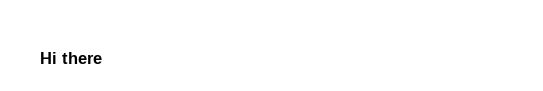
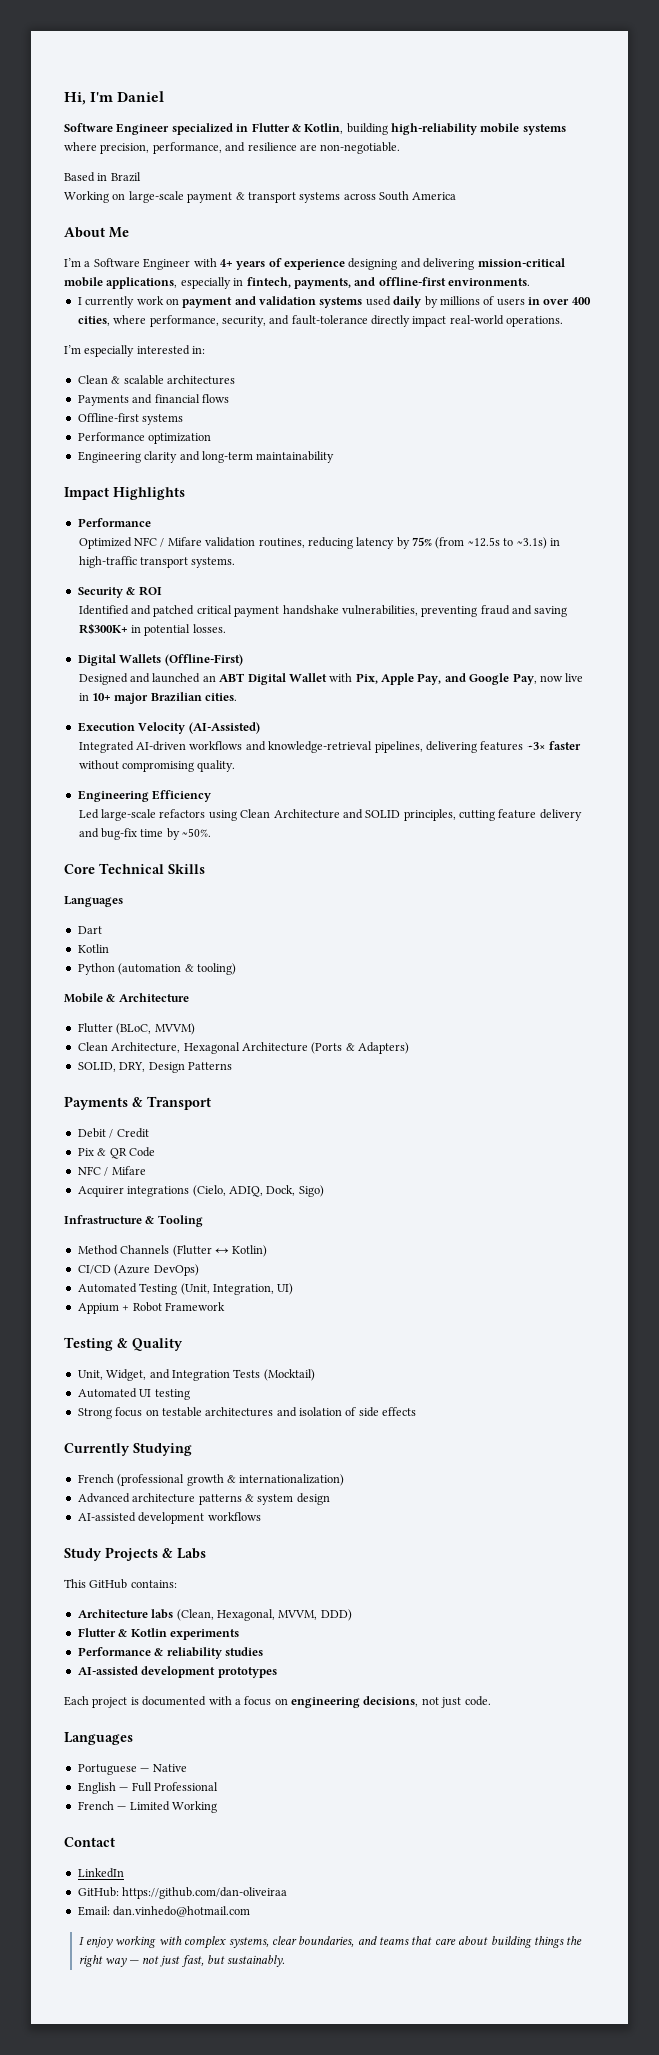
[40,52,102,64] Hi there -> [64,91,165,105] [64,123,566,135] [64,142,401,154] [64,172,141,182] [64,191,457,203] [64,227,129,238] [64,258,565,270] [64,277,530,289] [77,296,591,308] [77,315,564,327] [64,345,206,357] [77,375,235,385] [77,394,229,406] [77,413,184,425] [77,432,212,444] [77,451,335,463] [64,487,185,500] [77,518,151,527] [78,537,560,549] [78,556,236,568] [77,586,162,598] [78,605,568,617] [78,623,226,636] [77,654,243,666] [78,673,584,685] [78,692,238,704] [77,722,260,734] [78,741,581,753] [78,760,236,772] [77,790,212,802] [78,809,582,821] [78,828,212,840] [64,863,205,874] [64,896,123,907] [77,926,102,934] [77,944,109,953] [77,963,236,975] [64,993,189,1003] [77,1023,195,1035] [77,1042,409,1054] [77,1062,232,1073] [64,1096,211,1110] [77,1128,149,1138] [77,1147,155,1159] [77,1166,146,1176] [77,1185,324,1197] [64,1215,203,1227] [77,1245,268,1257] [77,1264,199,1276] [77,1283,294,1295] [77,1302,225,1314] [64,1337,183,1351] [77,1369,315,1381] [77,1388,190,1400] [77,1407,417,1419] [64,1443,192,1456] [77,1474,345,1486] [77,1493,330,1505] [77,1512,261,1524] [64,1547,206,1561] [64,1579,177,1589] [77,1609,352,1621] [77,1628,239,1640] [77,1647,263,1659] [77,1666,277,1678] [64,1696,491,1708] [64,1732,133,1745] [77,1764,187,1775] [77,1782,218,1794] [77,1801,217,1813] [64,1837,115,1847] [77,1868,124,1878] [77,1887,288,1899] [77,1906,251,1917] [78,1936,583,1949] [78,1955,286,1967] Hi, I'm Daniel // Software Engineer specialized in Flutter & Kotlin, building high-reliability mobile systems where precision, performance, and resilience are non-negotiable. // Based in Brazil // Working on large-scale payment & transport systems across South America // About Me // I’m a Software Engineer with 4+ years of experience designing and delivering mission-critical mobile applications, especially in fintech, payments, and offline-first environments. // I currently work on payment and validation systems used daily by millions of users in over 400 cities, where performance, security, and fault-tolerance directly impact real-world operations. // I’m especially interested in: // Clean & scalable architectures // Payments and financial flows // Offline-first systems // Performance optimization // Engineering clarity and long-term maintainability // Impact Highlights // Performance // Optimized NFC / Mifare validation routines, reducing latency by 75% (from ~12.5s to ~3.1s) in high-traffic transport systems. // Security & ROI // Identified and patched critical payment handshake vulnerabilities, preventing fraud and saving R$300K+ in potential losses. // Digital Wallets (Offline-First) // Designed and launched an ABT Digital Wallet with Pix, Apple Pay, and Google Pay, now live in 10+ major Brazilian cities. // Execution Velocity (AI-Assisted) // Integrated AI-driven workflows and knowledge-retrieval pipelines, delivering features ~3× faster without compromising quality. // Engineering Efficiency // Led large-scale refactors using Clean Architecture and SOLID principles, cutting feature delivery and bug-fix time by ~50%. // Core Technical Skills // Languages // Dart // Kotlin // Python (automation & tooling) // Mobile & Architecture // Flutter (BLoC, MVVM) // Clean Architecture, Hexagonal Architecture (Ports & Adapters) // SOLID, DRY, Design Patterns // Payments & Transport // Debit / Credit // Pix & QR Code // NFC / Mifare // Acquirer integrations (Cielo, ADIQ, Dock, Sigo) // Infrastructure & Tooling // Method Channels (Flutter ↔ Kotlin) // CI/CD (Azure DevOps) // Automated Testing (Unit, Integration, UI) // Appium + Robot Framework // Testing & Quality // Unit, Widget, and Integration Tests (Mocktail) // Automated UI testing // Strong focus on testable architectures and isolation of side effects // Currently Studying // French (professional growth & internationalization) // Advanced architecture patterns & system design // AI-assisted development workflows // Study Projects & Labs // This GitHub contains: // Architecture labs (Clean, Hexagonal, MVVM, DDD) // Flutter & Kotlin experiments // Performance & reliability studies // AI-assisted development prototypes // Each project is documented with a focus on engineering decisions, not just code. // Languages // Portuguese — Native // English — Full Professional // French — Limited Working // Contact // LinkedIn // GitHub: https://github.com/dan-oliveiraa // Email: dan.vinhedo@hotmail.com // I enjoy working with complex systems, clear boundaries, and teams that care about building things the right way — not just fast, but sustainably.

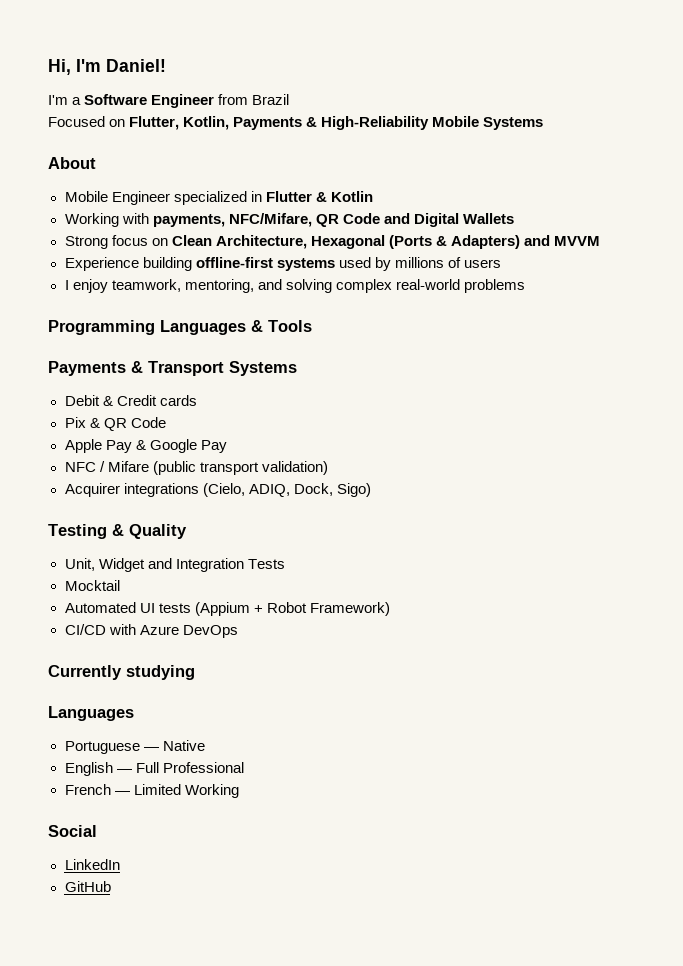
[117,91,165,102] [64,123,566,135] [64,142,401,154] [64,172,141,182] [64,191,457,203] [64,227,129,238] [64,258,565,270] [64,277,530,289] [77,296,316,308] Daniel // Software Engineer specialized in Flutter & Kotlin, building high-reliability mobile systems where precision, performance, and resilience are non-negotiable. // Based in Brazil // Working on large-scale payment & transport systems across South America // About Me // I’m a Software Engineer with 4+ years of experience designing and delivering mission-critical mobile applications, especially in fintech, payments, and offline-first environments. // I currently work on payment and validation -> [106,59,166,72] [48,94,290,108] [48,116,544,130] [48,157,96,169] [64,191,373,205] [64,213,514,227] [64,235,600,249] [64,257,273,271] Daniel! // I'm a Software Engineer from Brazil // Focused on Flutter, Kotlin, Payments & High-Reliability Mobile Systems // About // Mobile Engineer specialized in Flutter & Kotlin // Working with payments, NFC/Mifare, QR Code and Digital Wallets // Strong focus on Clean Architecture, Hexagonal (Ports & Adapters) and MVVM // Experience building offline-first
[393,296,422,308] daily -> (371, 262) none
[528,297,591,305] [77,315,564,327] [64,345,206,357] [77,375,235,385] [77,394,229,406] [77,413,184,425] [77,432,212,444] [77,451,335,463] [64,487,185,500] [77,518,151,527] [78,537,560,549] [78,556,236,568] [77,586,162,598] [78,605,568,617] [78,623,226,636] [77,654,243,666] [78,673,584,685] [78,692,238,704] [77,722,260,734] [78,741,581,753] [78,760,236,772] [77,790,212,802] [78,809,582,821] [78,828,212,840] [64,863,205,874] [64,896,123,907] [77,926,102,934] [77,944,109,953] [77,963,236,975] [64,993,189,1003] [77,1023,195,1035] [77,1042,409,1054] [77,1062,232,1073] in over 400 cities, where performance, security, and fault-tolerance directly impact real-world operations. // I’m especially interested in: // Clean & scalable architectures // Payments and financial flows // Offline-first systems // Performance optimization // Engineering clarity and long-term maintainability // Impact Highlights // Performance // Optimized NFC / Mifare validation routines, reducing latency by 75% (from ~12.5s to ~3.1s) in high-traffic transport systems. // Security & ROI // Identified and patched critical payment handshake vulnerabilities, preventing fraud and saving R$300K+ in potential losses. // Digital Wallets (Offline-First) // Designed and launched an ABT Digital Wallet with Pix, Apple Pay, and Google Pay, now live in 10+ major Brazilian cities. // Execution Velocity (AI-Assisted) // Integrated AI-driven workflows and knowledge-retrieval pipelines, delivering features ~3× faster without compromising quality. // Engineering Efficiency // Led large-scale refactors using Clean Architecture and SOLID principles, cutting feature delivery and bug-fix time by ~50%. // Core Technical Skills // Languages // Dart // Kotlin // Python (automation & tooling) // Mobile & Architecture // Flutter (BLoC, MVVM) // Clean Architecture, Hexagonal Architecture (Ports & Adapters) // SOLID, DRY, Design Patterns -> [64,279,525,293] [48,320,312,335] // I enjoy teamwork, mentoring, and solving complex real-world problems // Programming Languages & Tools
(211, 1103) none -> [229,361,297,376] Systems
[109,1129,114,1138] / -> [102,396,113,406] &
(149, 1133) none -> [159,395,197,406] cards
[77,1166,146,1176] // NFC / Mifare -> [64,439,227,453] [64,461,328,475] // Apple Pay & Google Pay // NFC / Mifare (public transport validation)
[64,1215,203,1227] [77,1245,268,1257] [77,1264,199,1276] [77,1283,294,1295] [77,1302,225,1314] // Infrastructure & Tooling // Method Channels (Flutter ↔ Kotlin) // CI/CD (Azure DevOps) // Automated Testing (Unit, Integration, UI) // Appium + Robot Framework -> (371, 490) none
[106,1369,147,1381] Widget, -> [98,558,145,572] Widget
[263,1369,315,1381] (Mocktail) -> [64,580,120,591] // Mocktail
[154,1389,190,1400] [77,1407,417,1419] [64,1443,192,1456] [77,1474,345,1486] [77,1493,330,1505] [77,1512,261,1524] [64,1547,206,1561] [64,1579,177,1589] [77,1609,352,1621] [77,1628,239,1640] [77,1647,263,1659] [77,1666,277,1678] [64,1696,491,1708] testing // Strong focus on testable architectures and isolation of side effects // Currently Studying // French (professional growth & internationalization) // Advanced architecture patterns & system design // AI-assisted development workflows // Study Projects & Labs // This GitHub contains: // Architecture labs (Clean, Hexagonal, MVVM, DDD) // Flutter & Kotlin experiments // Performance & reliability studies // AI-assisted development prototypes // Each project is documented with a focus on engineering decisions, not just code. -> [158,602,390,616] [64,624,238,638] [48,665,195,680] tests (Appium + Robot Framework) // CI/CD with Azure DevOps // Currently studying
[64,1837,115,1847] Contact -> [48,825,97,837] Social
[77,1887,288,1899] [77,1906,251,1917] [78,1936,583,1949] [78,1955,286,1967] GitHub: https://github.com/dan-oliveiraa // Email: dan.vinhedo@hotmail.com // I enjoy working with complex systems, clear boundaries, and teams that care about building things the right way — not just fast, but sustainably. -> [64,881,111,892] GitHub

